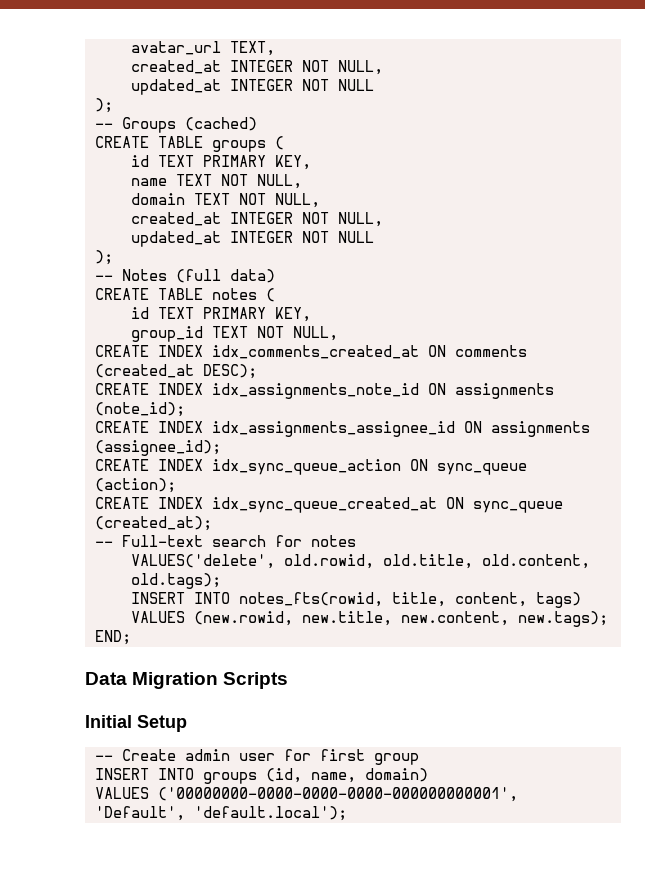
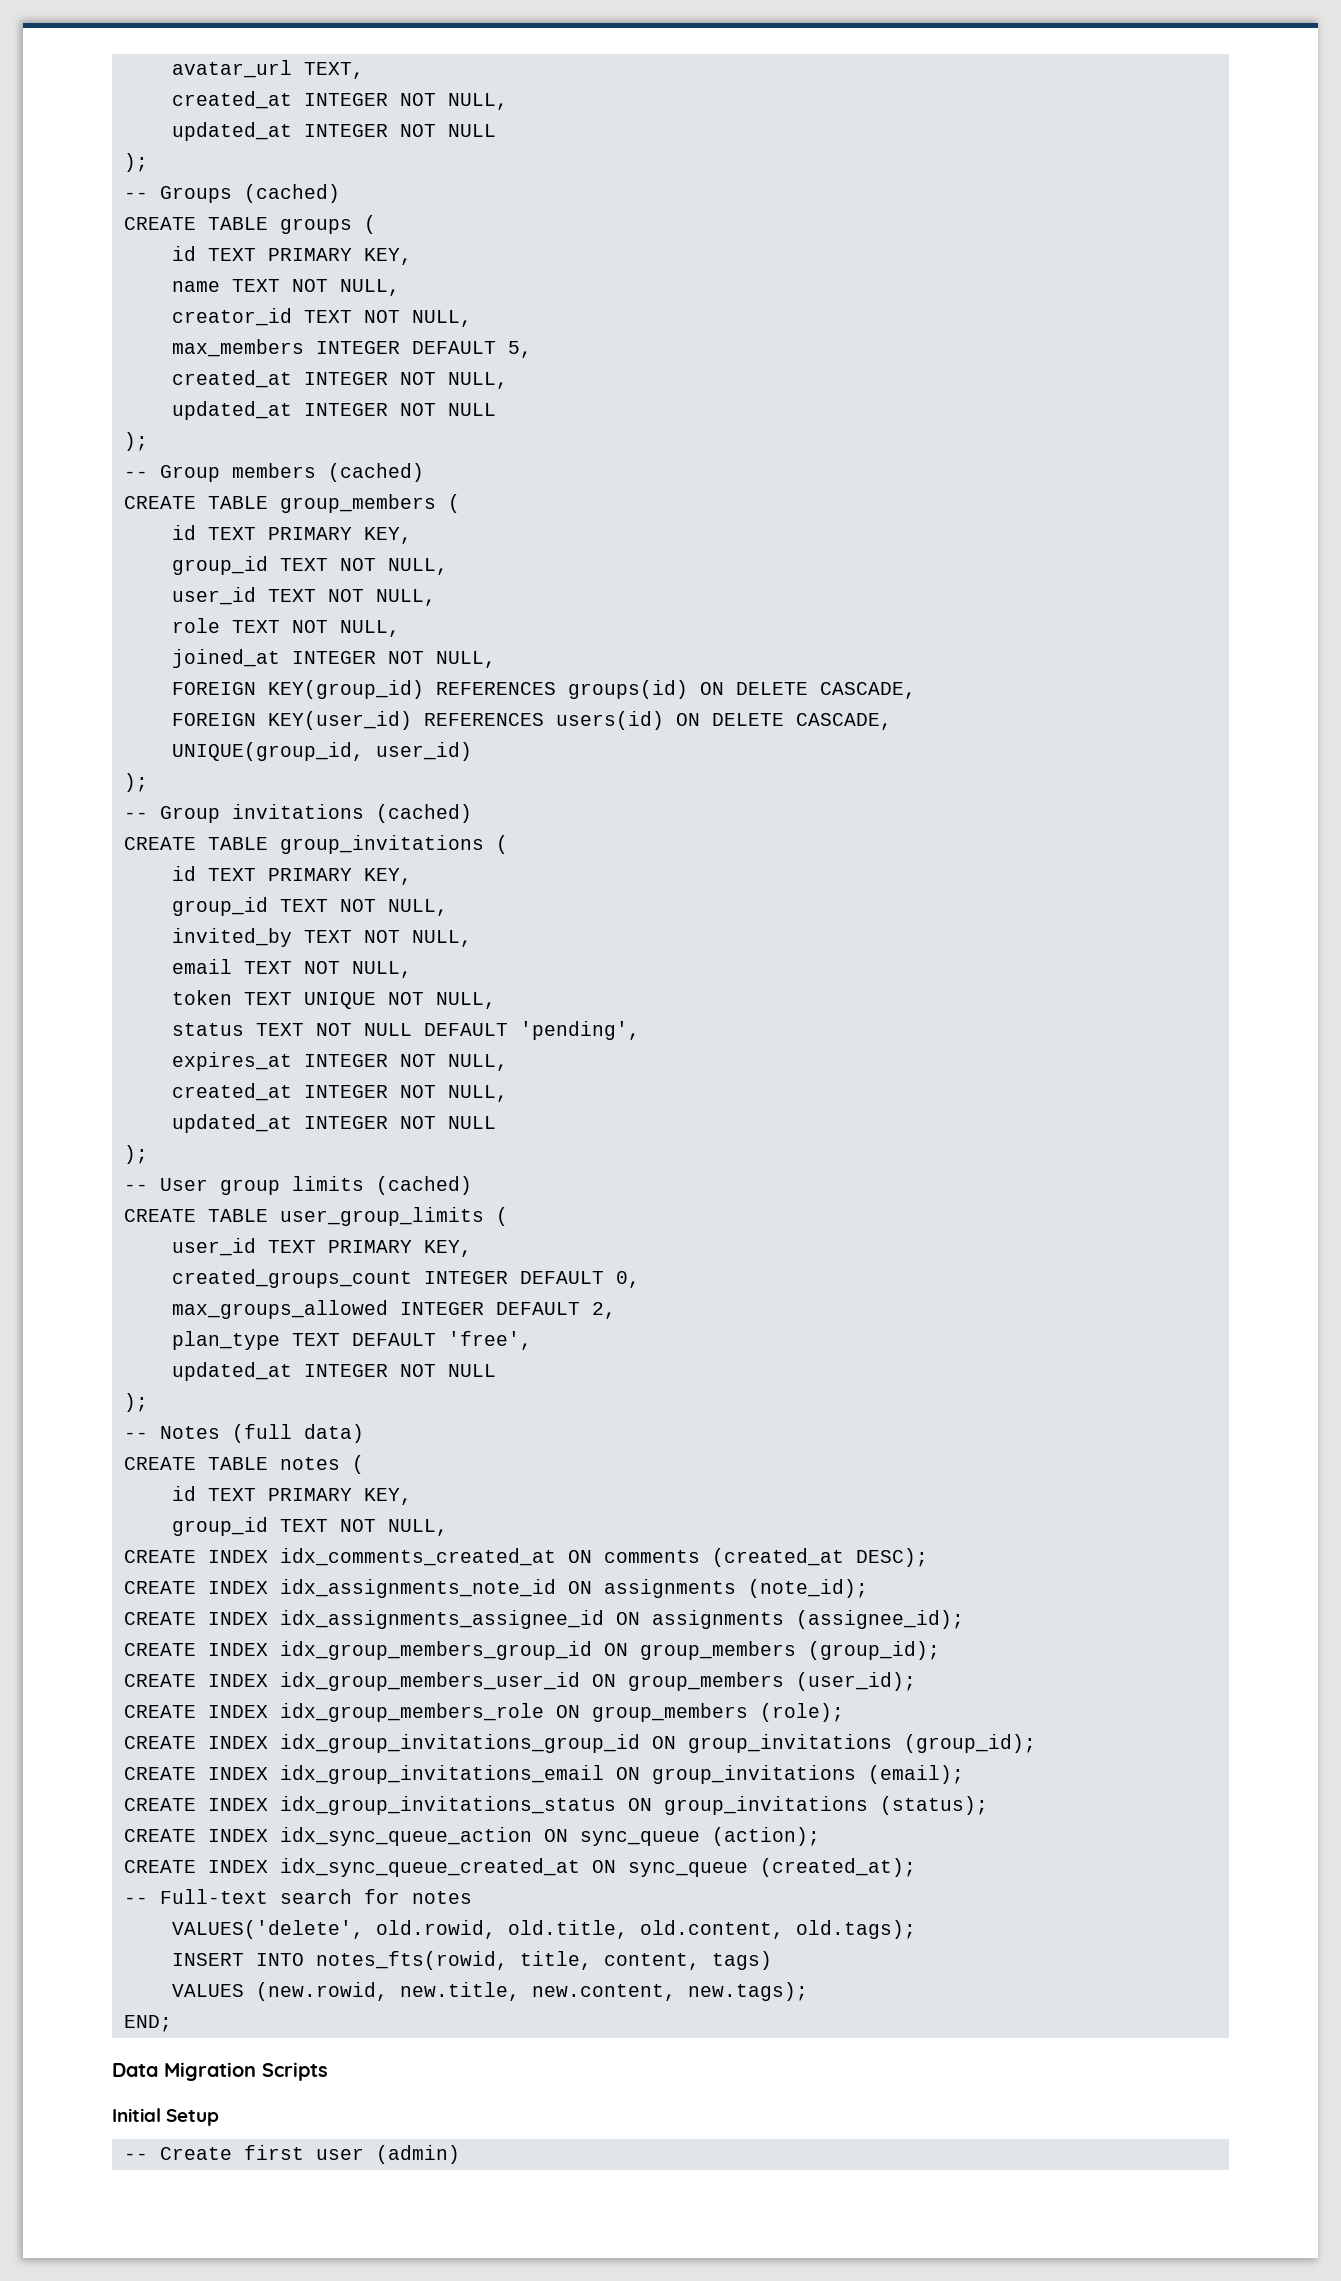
[130,193,320,208] [130,212,383,227] [130,231,374,247] [94,250,113,265] domain TEXT NOT NULL, // created_at INTEGER NOT NULL, // updated_at INTEGER NOT NULL // ); -> [171,308,472,327] [171,339,532,358] [171,370,508,389] [171,401,496,420] [123,432,148,451] [123,463,424,482] [123,494,460,513] [171,525,412,544] [171,556,448,575] [171,587,436,606] [171,618,400,637] [171,649,496,668] [171,680,916,699] [171,711,892,730] [171,742,472,761] [123,773,148,792] [123,804,472,823] [123,835,508,854] [171,866,412,885] [171,897,448,916] [171,928,472,947] [171,959,412,978] [171,990,496,1009] [171,1021,640,1040] [171,1052,508,1071] [171,1083,508,1102] [171,1114,496,1133] [123,1145,148,1164] [123,1176,472,1195] [123,1207,508,1226] [171,1238,472,1257] [171,1269,640,1288] [171,1300,616,1319] [171,1331,532,1350] [171,1362,496,1381] [123,1393,148,1412] creator_id TEXT NOT NULL, // max_members INTEGER DEFAULT 5, // created_at INTEGER NOT NULL, // updated_at INTEGER NOT NULL // ); // -- Group members (cached) // CREATE TABLE group_members ( // id TEXT PRIMARY KEY, // group_id TEXT NOT NULL, // user_id TEXT NOT NULL, // role TEXT NOT NULL, // joined_at INTEGER NOT NULL, // FOREIGN KEY(group_id) REFERENCES groups(id) ON DELETE CASCADE, // FOREIGN KEY(user_id) REFERENCES users(id) ON DELETE CASCADE, // UNIQUE(group_id, user_id) // ); // -- Group invitations (cached) // CREATE TABLE group_invitations ( // id TEXT PRIMARY KEY, // group_id TEXT NOT NULL, // invited_by TEXT NOT NULL, // email TEXT NOT NULL, // token TEXT UNIQUE NOT NULL, // status TEXT NOT NULL DEFAULT 'pending', // expires_at INTEGER NOT NULL, // created_at INTEGER NOT NULL, // updated_at INTEGER NOT NULL // ); // -- User group limits (cached) // CREATE TABLE user_group_limits ( // user_id TEXT PRIMARY KEY, // created_groups_count INTEGER DEFAULT 0, // max_groups_allowed INTEGER DEFAULT 2, // plan_type TEXT DEFAULT 'free', // updated_at INTEGER NOT NULL // );
(221, 448) none -> [123,1641,940,1660] [123,1672,916,1691] [123,1703,844,1722] [123,1734,1036,1753] [123,1765,964,1784] [123,1796,988,1815] // CREATE INDEX idx_group_members_group_id ON group_members (group_id); // CREATE INDEX idx_group_members_user_id ON group_members (user_id); // CREATE INDEX idx_group_members_role ON group_members (role); // CREATE INDEX idx_group_invitations_group_id ON group_invitations (group_id); // CREATE INDEX idx_group_invitations_email ON group_invitations (email); // CREATE INDEX idx_group_invitations_status ON group_invitations (status);
[184,749,419,765] [94,768,428,784] [94,787,518,802] [94,806,347,821] admin user for first group // INSERT INTO groups (id, name, domain) // VALUES ('00000000-0000-0000-0000-000000000001', 'Default', 'default.local'); -> [243,2145,460,2164] first user (admin)

